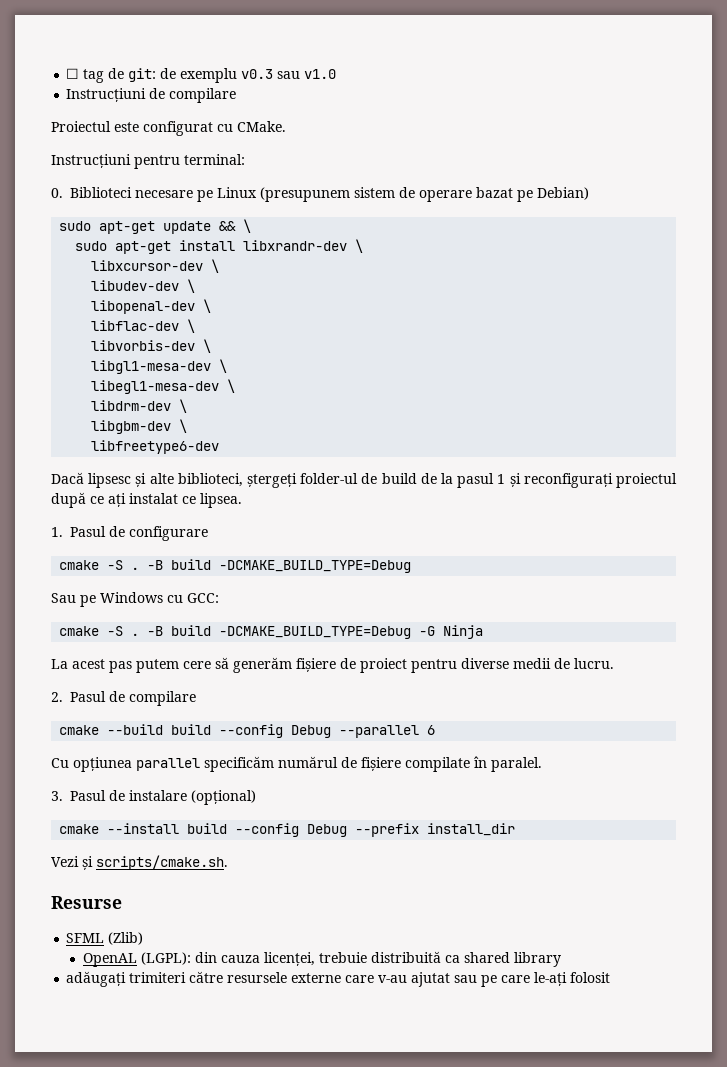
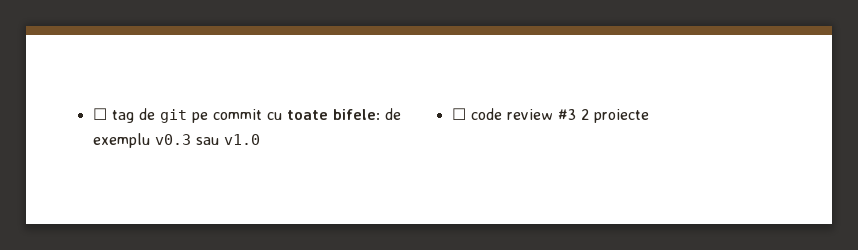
[128,68,157,82] git: -> [159,109,380,123] git pe commit cu toate bifele:
[66,88,237,103] [51,121,286,136] [51,154,245,169] [51,187,589,202] [59,219,252,234] [75,239,364,254] [91,259,220,273] [91,279,196,293] [91,299,212,314] [91,319,196,333] [91,339,212,353] [91,359,228,374] [91,379,236,394] [91,399,188,413] [91,419,188,434] [91,440,220,454] [51,472,677,488] [51,492,242,508] [51,526,208,541] [59,559,412,573] [51,592,219,607] [59,625,484,639] [51,657,614,673] [51,691,196,706] [59,724,436,738] [51,756,542,772] [51,790,256,805] [59,823,516,837] [51,855,228,870] [51,896,122,909] [66,932,144,945] [82,951,561,967] [66,971,611,987] Instrucțiuni de compilare // Proiectul este configurat cu CMake. // Instrucțiuni pentru terminal: // 0. Biblioteci necesare pe Linux (presupunem sistem de operare bazat pe Debian) // sudo apt-get update && \ // sudo apt-get install libxrandr-dev \ // libxcursor-dev \ // libudev-dev \ // libopenal-dev \ // libflac-dev \ // libvorbis-dev \ // libgl1-mesa-dev \ // libegl1-mesa-dev \ // libdrm-dev \ // libgbm-dev \ // libfreetype6-dev // Dacă lipsesc și alte biblioteci, ștergeți folder-ul de build de la pasul 1 și reconfigurați proiectul după ce ați instalat ce lipsea. // 1. Pasul de configurare // cmake -S . -B build -DCMAKE_BUILD_TYPE=Debug // Sau pe Windows cu GCC: // cmake -S . -B build -DCMAKE_BUILD_TYPE=Debug -G Ninja // La acest pas putem cere să generăm fișiere de proiect pentru diverse medii de lucru. // 2. Pasul de compilare // cmake --build build --config Debug --parallel 6 // Cu opțiunea parallel specificăm numărul de fișiere compilate în paralel. // 3. Pasul de instalare (opțional) // cmake --install build --config Debug --prefix install_dir // Vezi și scripts/cmake.sh. // Resurse // SFML (Zlib) // OpenAL (LGPL): din cauza licenței, trebuie distribuită ca shared library // adăugați trimiteri către resursele externe care v-au ajutat sau pe care le-ați folosit -> [451,108,649,123] ☐ code review #3 2 proiecte

